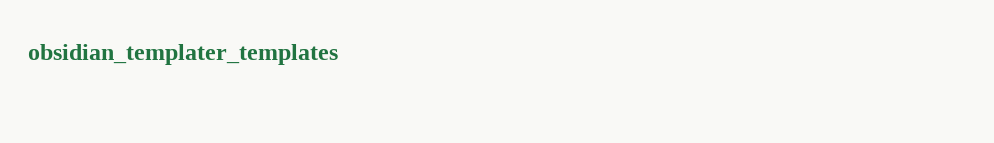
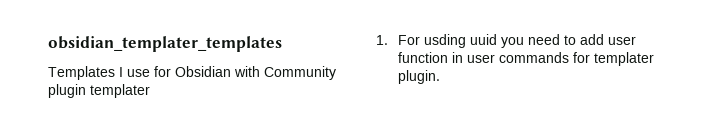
(338, 54) none -> [48,66,336,80] [48,84,150,98] [376,34,637,48] [398,52,655,66] [398,70,441,84] // Templates I use for Obsidian with Community plugin templater // 1. For usding uuid you need to add user function in user commands for templater plugin.

